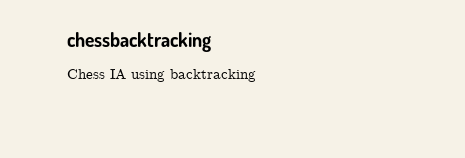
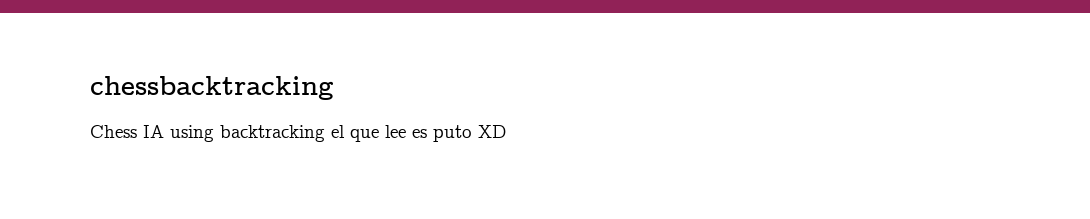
(256, 75) none -> [331,125,506,142] el que lee es puto XD

